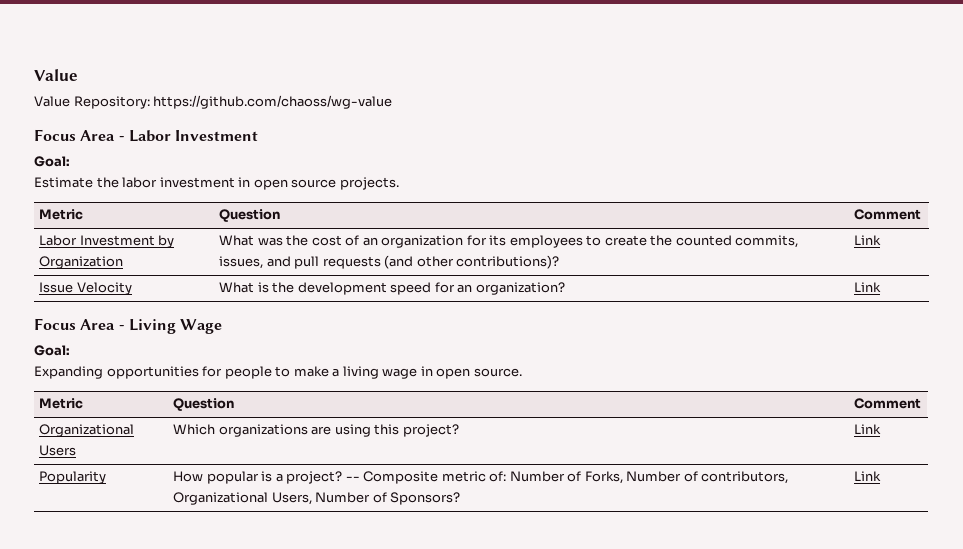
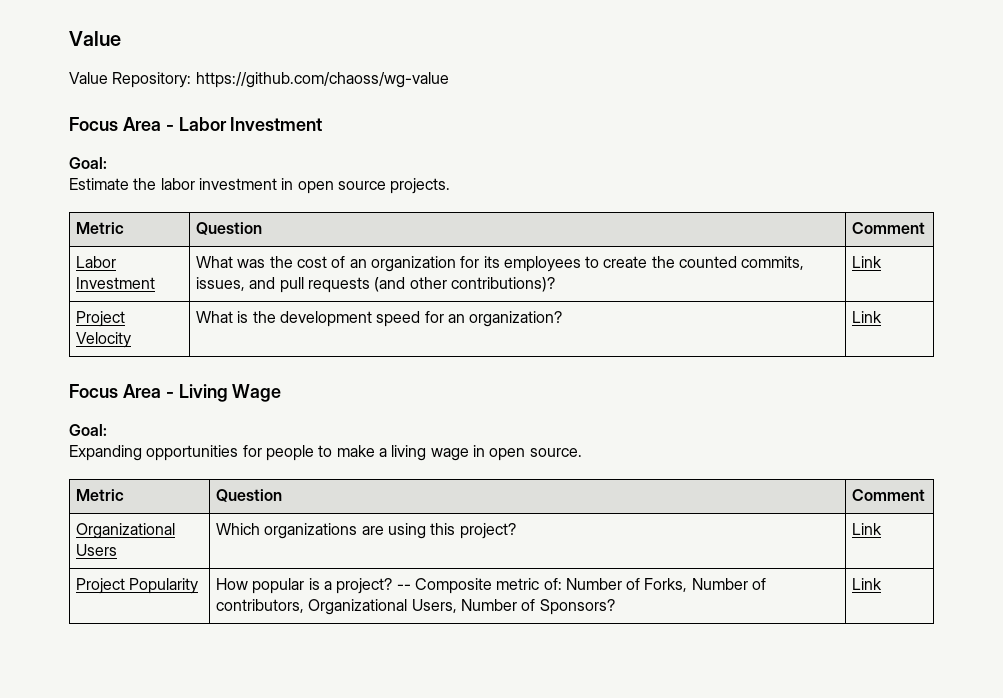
[158,235,175,248] [39,256,124,269] by Organization -> (155, 283) none
[39,282,74,293] Issue -> [75,311,125,327] Project
(882, 429) none -> [75,578,125,594] Project

